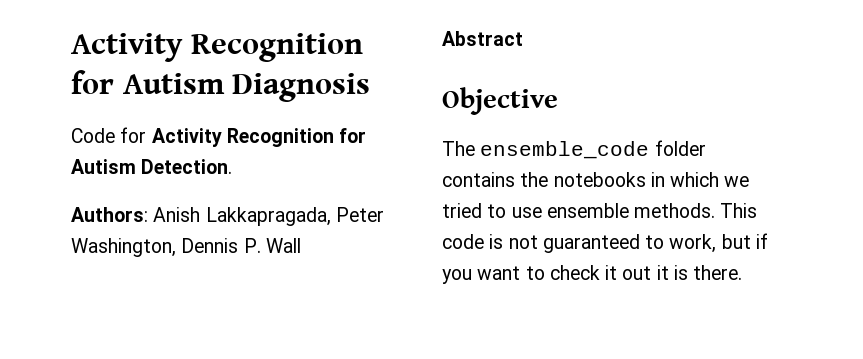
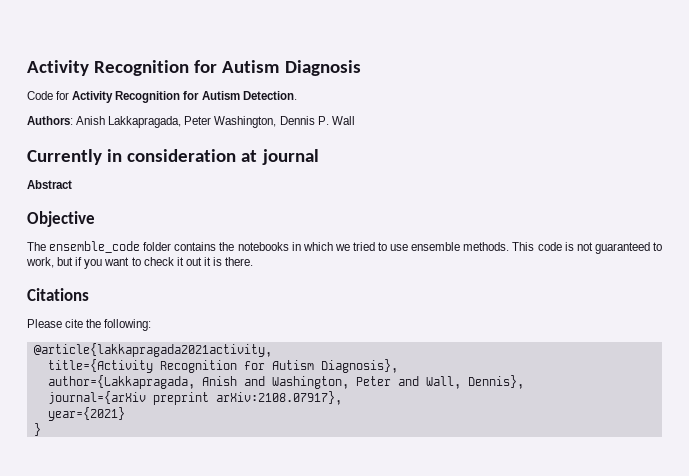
(301, 245) none -> [27,149,319,165] // Currently in consideration at journal
(743, 272) none -> [27,288,89,301] [27,319,152,331] [33,343,272,357] [47,359,398,373] [47,375,524,389] [47,391,342,405] [47,407,125,421] [33,423,41,436] // Citations // Please cite the following: // @article{lakkapragada2021activity, // title={Activity Recognition for Autism Diagnosis}, // author={Lakkapragada, Anish and Washington, Peter and Wall, Dennis}, // journal={arXiv preprint arXiv:2108.07917}, // year={2021} // }

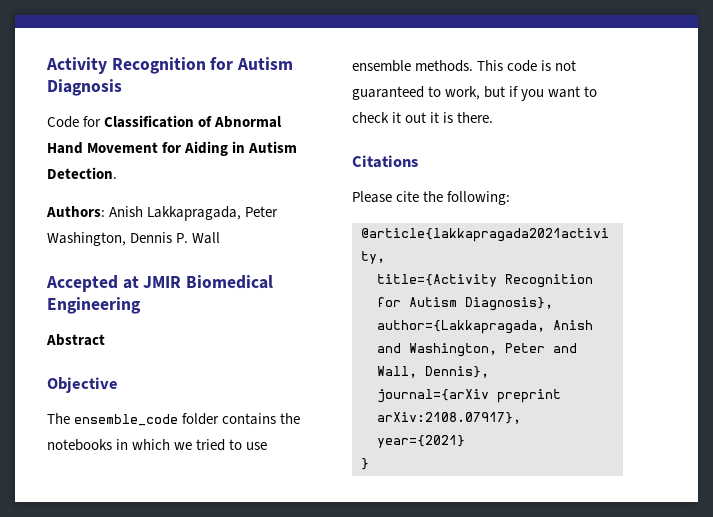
[72,91,200,103] Activity Recognition for -> [104,115,283,128] [47,141,246,156] Classification of Abnormal Hand Movement for Aiding in
[27,149,319,165] Currently in consideration at journal -> [46,275,274,292] [47,297,141,314] Accepted at JMIR Biomedical Engineering

